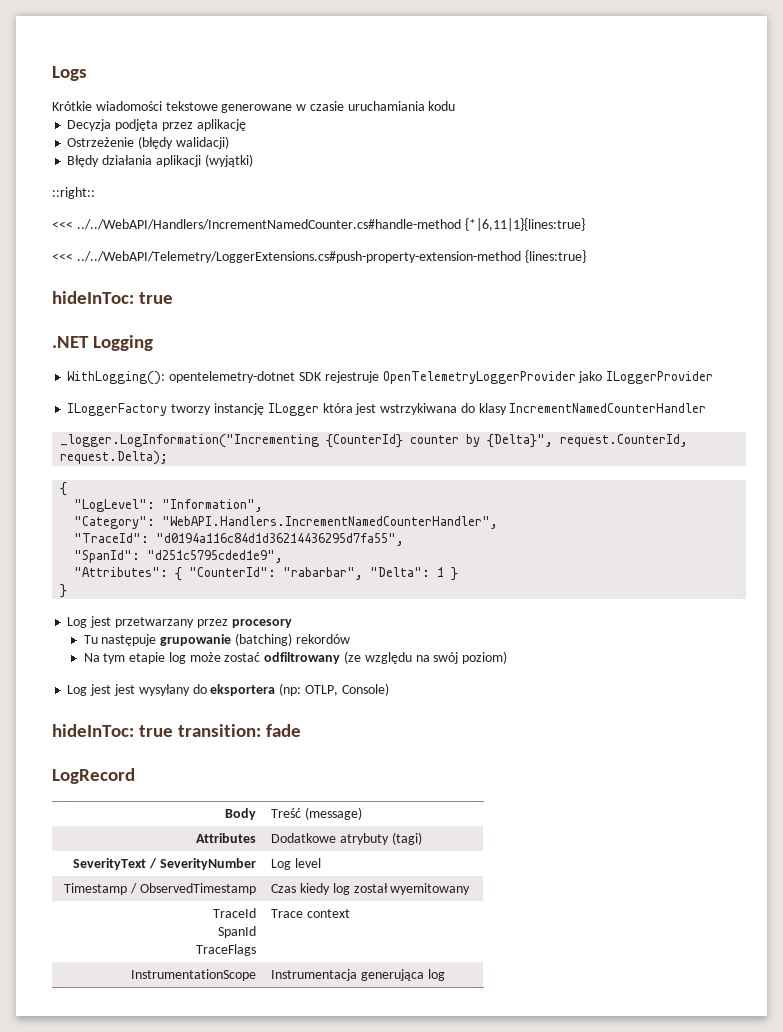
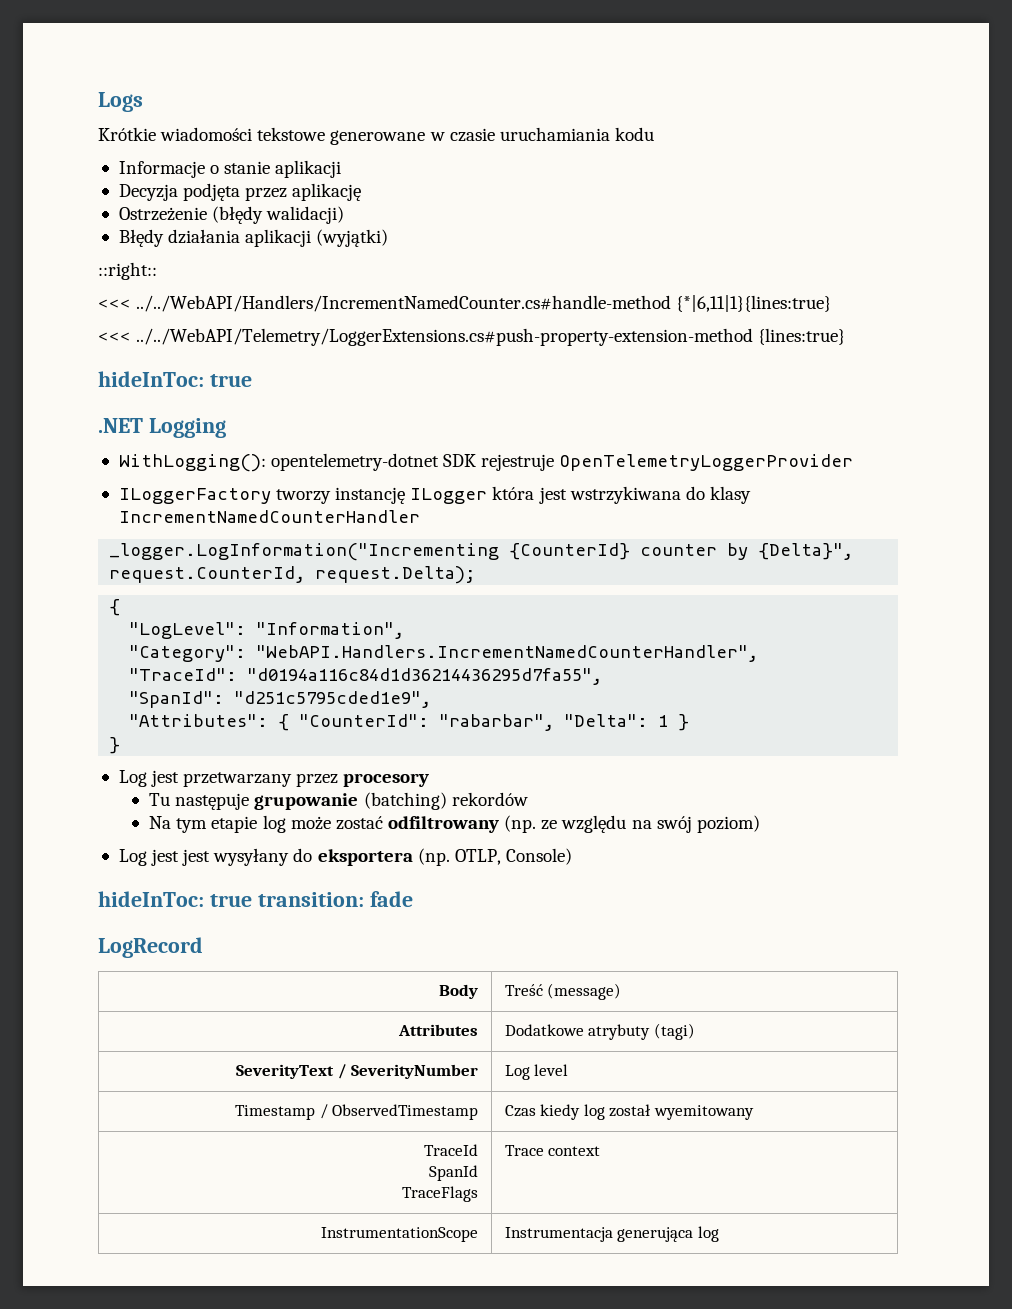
(456, 106) none -> [118,160,342,178] // Informacje o stanie aplikacji
[578,371,714,384] jako ILoggerProvider -> (854, 462) none
[343,651,361,664] (ze -> [504,815,558,833] (np. ze
[279,683,302,696] (np: -> [417,848,450,866] (np.

